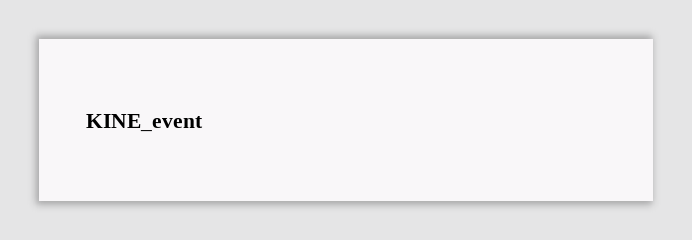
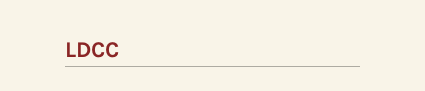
[86,114,203,132] KINE_event -> [65,42,119,58] LDCC

